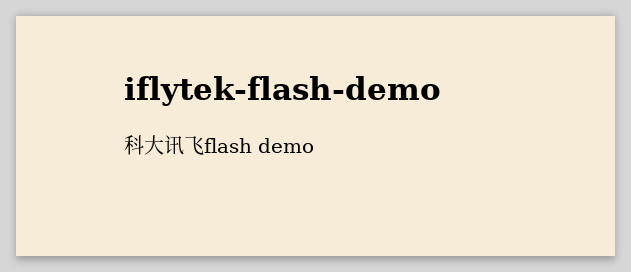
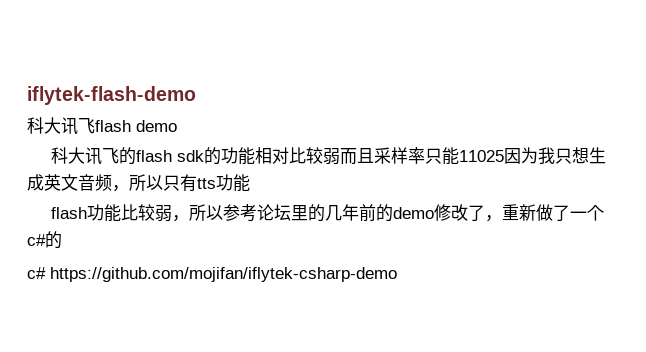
(314, 145) none -> [51,147,607,165] [27,174,250,192] [51,204,605,222] [27,231,62,249] [27,267,397,282] // 科大讯飞的flash sdk的功能相对比较弱而且采样率只能11025因为我只想生成英文音频，所以只有tts功能 // flash功能比较弱，所以参考论坛里的几年前的demo修改了，重新做了一个c#的 // c# https://github.com/mojifan/iflytek-csharp-demo

